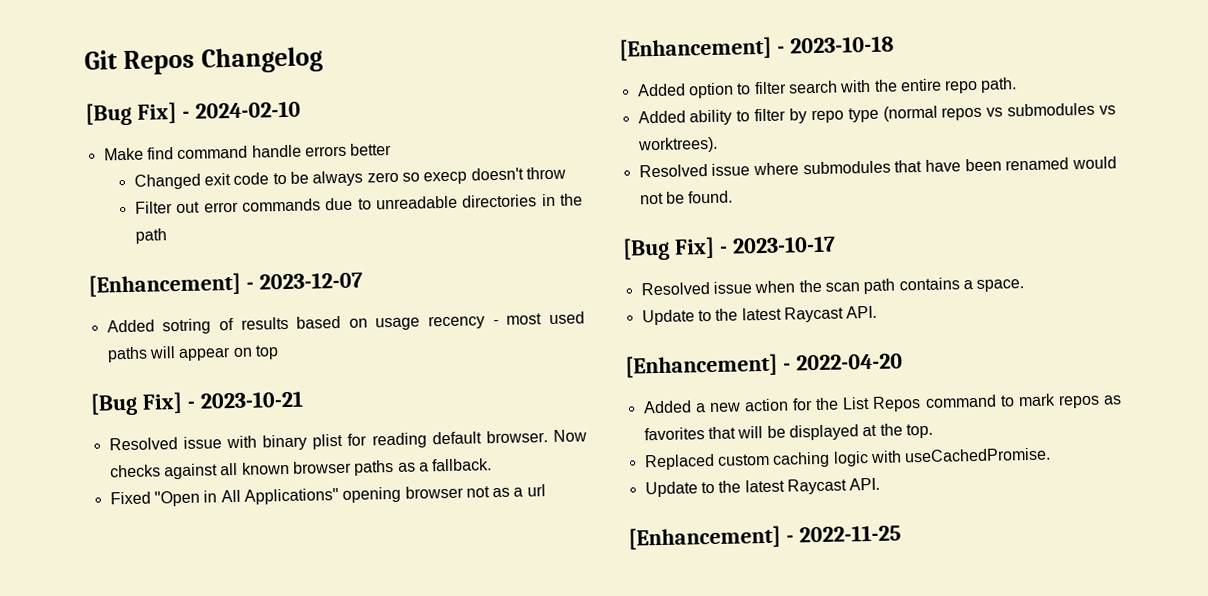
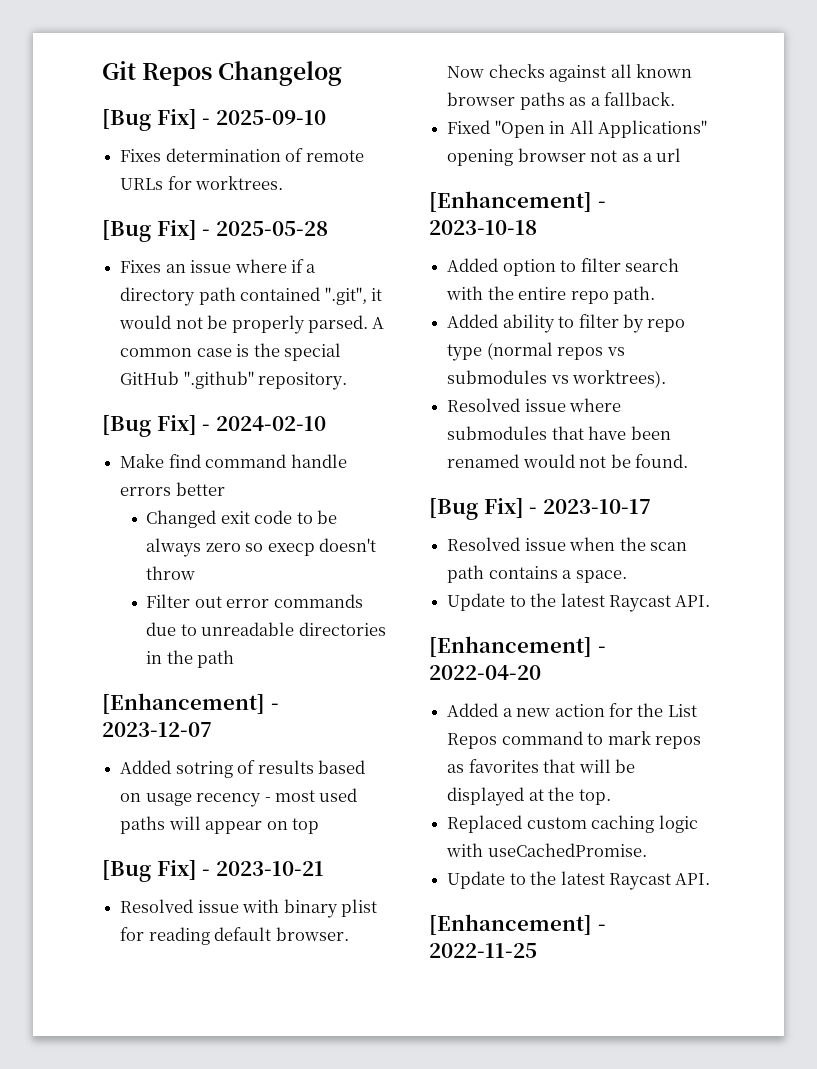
(323, 60) none -> [102,109,326,131] [120,148,364,162] [120,176,284,190] [102,220,328,242] [120,259,317,273] [120,287,382,306] [119,315,385,334] [120,343,341,361] [120,371,348,390] // [Bug Fix] - 2025-09-10 // Fixes determination of remote URLs for worktrees. // [Bug Fix] - 2025-05-28 // Fixes an issue where if a directory path contained ".git", it would not be properly parsed. A common case is the special GitHub ".github" repository.

